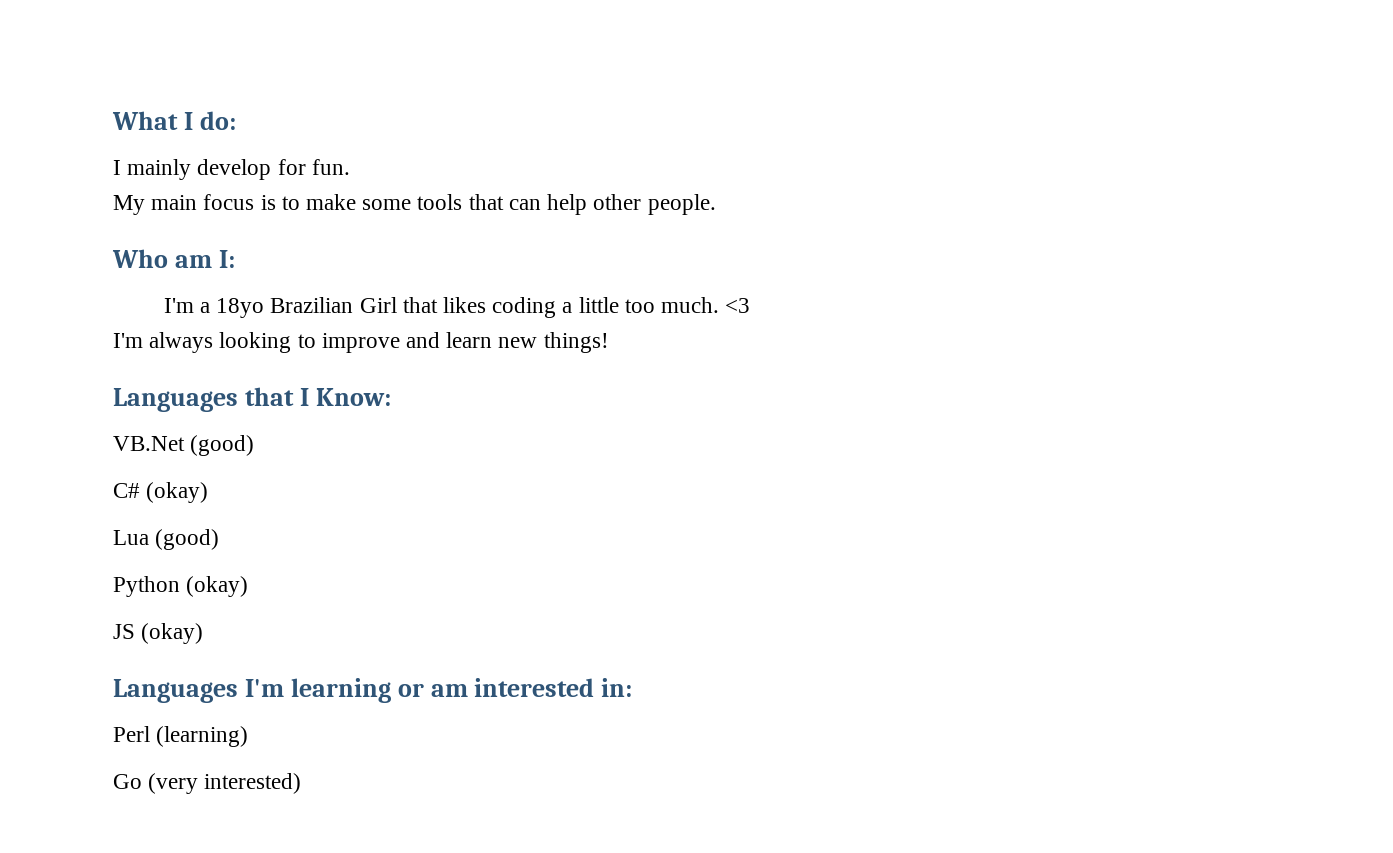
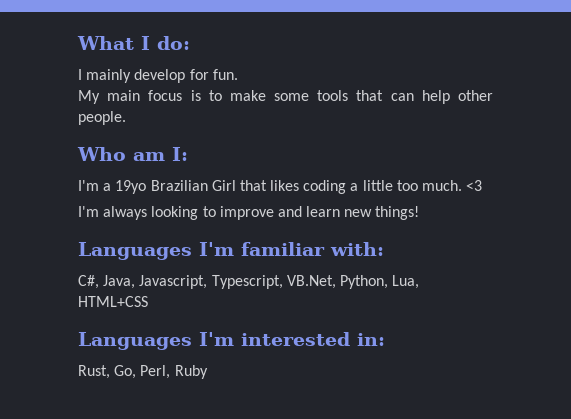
[216,298,265,318] 18yo -> [115,180,147,194] 19yo
[244,387,391,406] [113,435,255,456] [113,482,209,503] [113,529,220,550] [113,576,249,597] [113,623,204,644] [113,678,468,703] that I Know: // VB.Net (good) // C# (okay) // Lua (good) // Python (okay) // JS (okay) // Languages I'm learning or am -> [199,242,384,256] [78,275,420,289] [78,296,148,307] [78,332,234,350] I'm familiar with: // C#, Java, Javascript, Typescript, VB.Net, Python, Lua, HTML+CSS // Languages I'm
[113,726,249,747] [113,773,302,794] Perl (learning) // Go (very interested) -> [78,365,208,379] Rust, Go, Perl, Ruby

